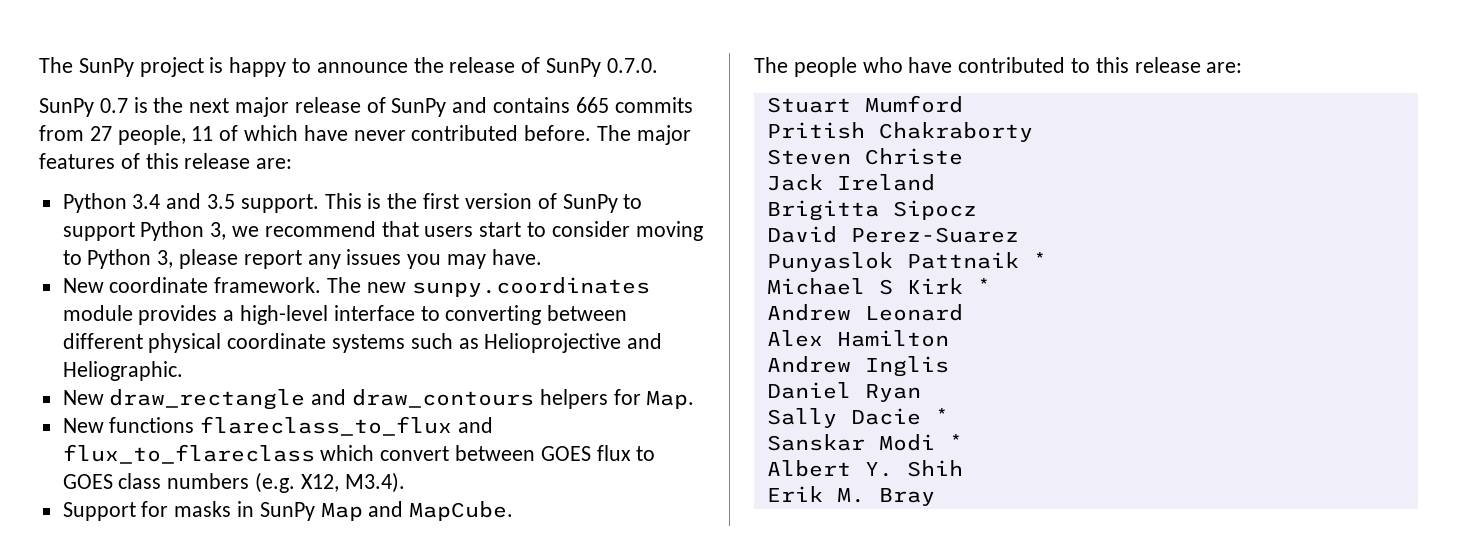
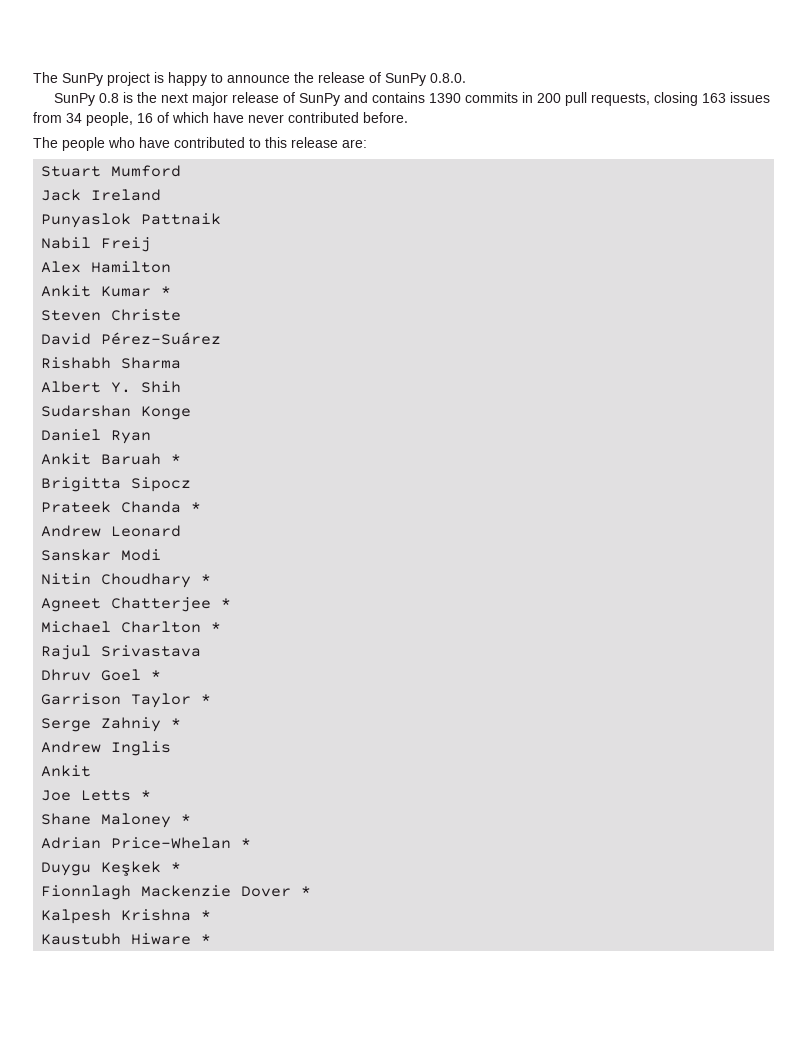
[606,58,658,73] [39,98,128,117] 0.7.0. // SunPy 0.7 -> [430,73,466,83] [53,93,119,106] 0.8.0. // SunPy 0.8
[575,97,693,113] [39,125,214,145] 665 commits from 27 people, 11 -> [428,92,770,106] [33,112,153,126] 1390 commits in 200 pull requests, closing 163 issues from 34 people, 16
[597,125,691,145] [39,153,293,169] [62,193,643,213] [62,221,703,241] [62,249,542,269] [62,277,650,297] [62,305,628,325] [62,333,663,353] [62,361,183,381] [62,389,695,410] [62,416,494,436] [62,444,656,464] [62,472,405,493] [62,501,514,521] The major features of this release are: // Python 3.4 and 3.5 support. This is the first version of SunPy to support Python 3, we recommend that users start to consider moving to Python 3, please report any issues you may have. // New coordinate framework. The new sunpy.coordinates module provides a high-level interface to converting between different physical coordinate systems such as Helioprojective and Heliographic. // New draw_rectangle and draw_contours helpers for Map. // New functions flareclass_to_flux and flux_to_flareclass which convert between GOES flux to GOES class numbers (e.g. X12, M3.4). // Support for masks in SunPy Map and MapCube. -> (408, 117) none
[766,122,1033,142] [766,148,963,165] [766,174,935,191] [766,200,977,221] [766,226,1019,243] [766,252,1047,272] [766,278,991,295] [766,304,963,321] [766,330,949,347] [766,356,949,377] [766,382,921,402] [766,408,949,428] [766,434,963,451] [766,460,963,477] [766,486,935,506] Pritish Chakraborty // Steven Christe // Jack Ireland // Brigitta Sipocz // David Perez-Suarez // Punyaslok Pattnaik * // Michael S Kirk * // Andrew Leonard // Alex Hamilton // Andrew Inglis // Daniel Ryan // Sally Dacie * // Sanskar Modi * // Albert Y. Shih // Erik M. Bray -> [41,189,162,201] [41,213,222,228] [41,237,152,252] [41,261,172,273] [41,285,172,297] [41,309,182,321] [41,332,222,345] [41,357,182,369] [41,381,182,393] [41,405,192,420] [41,429,152,444] [41,453,182,465] [41,477,192,492] [41,501,202,513] [41,525,182,537] [41,549,162,561] [41,573,212,588] [41,597,232,612] [41,621,222,633] [41,645,202,660] [41,669,162,681] [41,693,212,708] [41,717,182,732] [41,741,172,756] [41,765,92,777] [41,790,152,801] [41,813,192,828] [41,837,252,849] [41,861,182,876] [41,885,312,900] [41,909,212,924] [41,933,212,945] Jack Ireland // Punyaslok Pattnaik // Nabil Freij // Alex Hamilton // Ankit Kumar * // Steven Christe // David Pérez-Suárez // Rishabh Sharma // Albert Y. Shih // Sudarshan Konge // Daniel Ryan // Ankit Baruah * // Brigitta Sipocz // Prateek Chanda * // Andrew Leonard // Sanskar Modi // Nitin Choudhary * // Agneet Chatterjee * // Michael Charlton * // Rajul Srivastava // Dhruv Goel * // Garrison Taylor * // Serge Zahniy * // Andrew Inglis // Ankit // Joe Letts * // Shane Maloney * // Adrian Price-Whelan * // Duygu Keşkek * // Fionnlagh Mackenzie Dover * // Kalpesh Krishna * // Kaustubh Hiware *

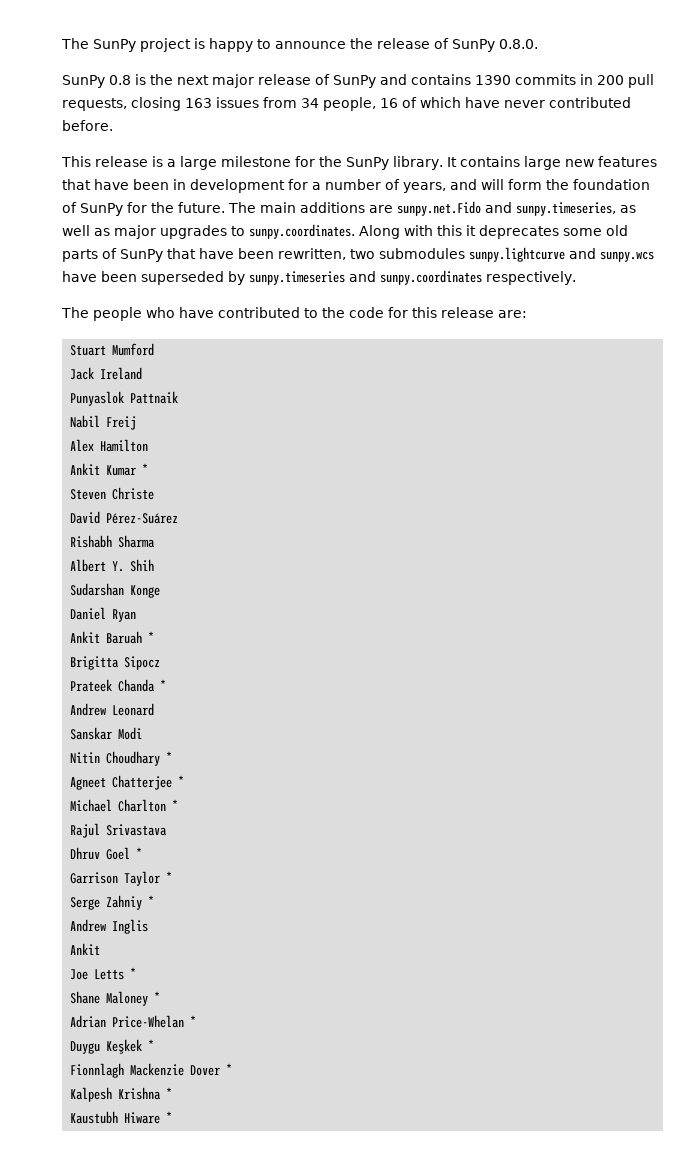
(408, 117) none -> [61,156,657,170] [62,179,650,193] [62,201,636,216] [62,224,628,239] [62,247,654,262] [62,270,576,285] // This release is a large milestone for the SunPy library. It contains large new features that have been in development for a number of years, and will form the foundation of SunPy for the future. The main additions are sunpy.net.Fido and sunpy.timeseries, as well as major upgrades to sunpy.coordinates. Along with this it deprecates some old parts of SunPy that have been rewritten, two submodules sunpy.lightcurve and sunpy.wcs have been superseded by sunpy.timeseries and sunpy.coordinates respectively.
(261, 143) none -> [322,307,408,318] the code for

